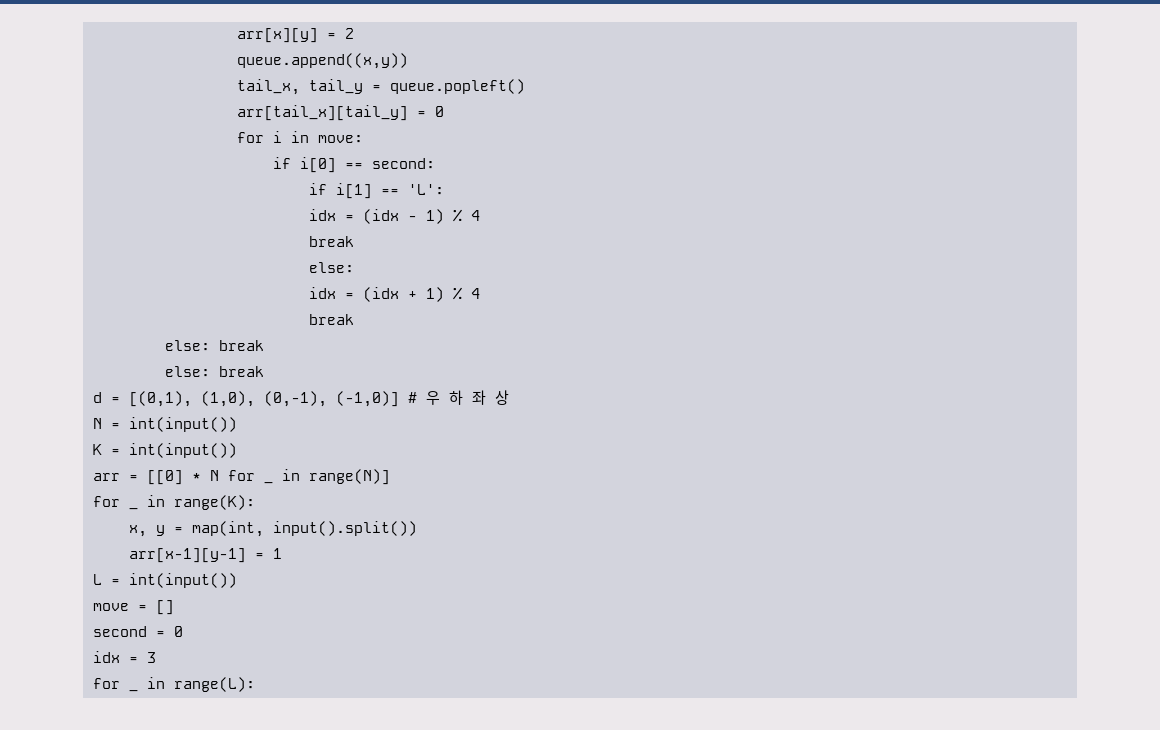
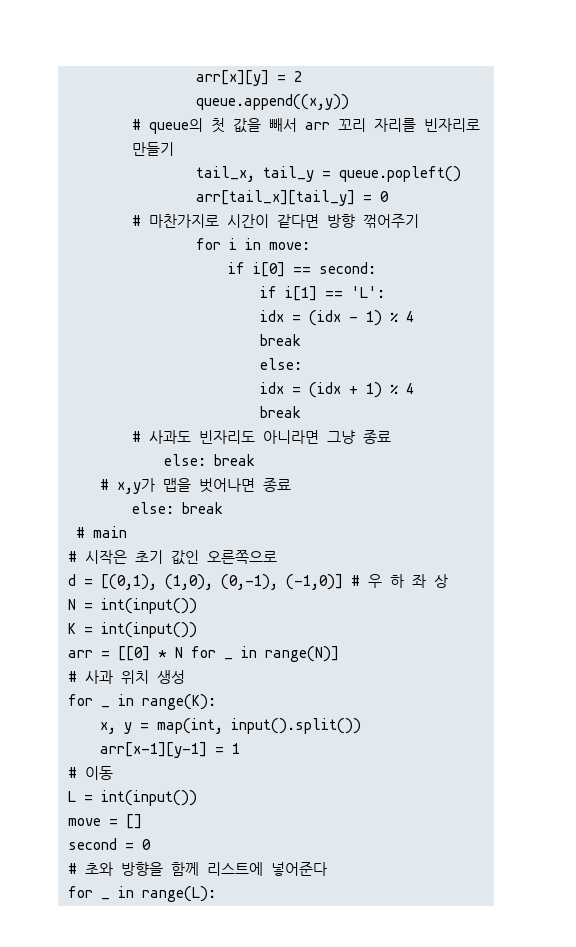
(409, 61) none -> [131,118,480,134] [131,142,174,156] // # queue의 첫 값을 빼서 arr 꼬리 자리를 빈자리로 만들기
(445, 111) none -> [131,214,419,228] // # 마찬가지로 시간이 같다면 방향 꺾어주기
[165,340,265,351] [165,366,265,377] else: break // else: break -> [131,430,391,444] [163,454,255,466] [99,478,291,494] [131,502,223,514] [75,526,127,538] [67,550,277,565] # 사과도 빈자리도 아니라면 그냥 종료 // else: break // # x,y가 맵을 벗어나면 종료 // else: break // # main // # 시작은 초기 값인 오른쪽으로
(391, 477) none -> [67,670,185,684] // # 사과 위치 생성
(283, 553) none -> [67,766,113,780] // # 이동
[93,651,157,663] idx = 3 -> [67,862,327,876] # 초와 방향을 함께 리스트에 넣어준다

